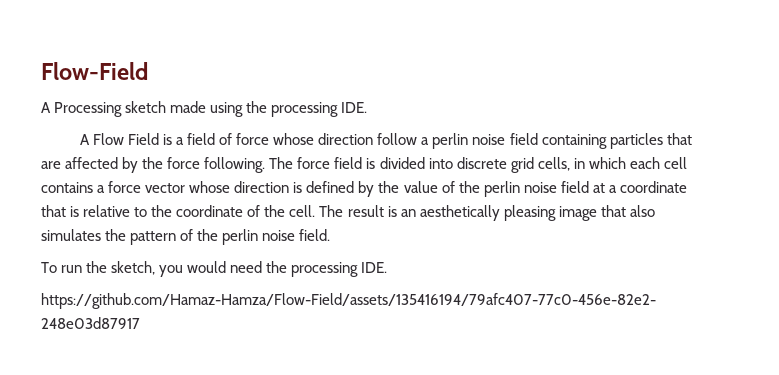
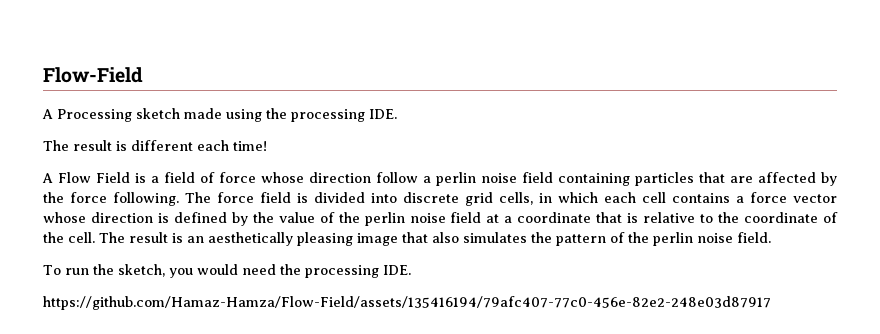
(368, 107) none -> [43,140,267,151] // The result is different each time!

